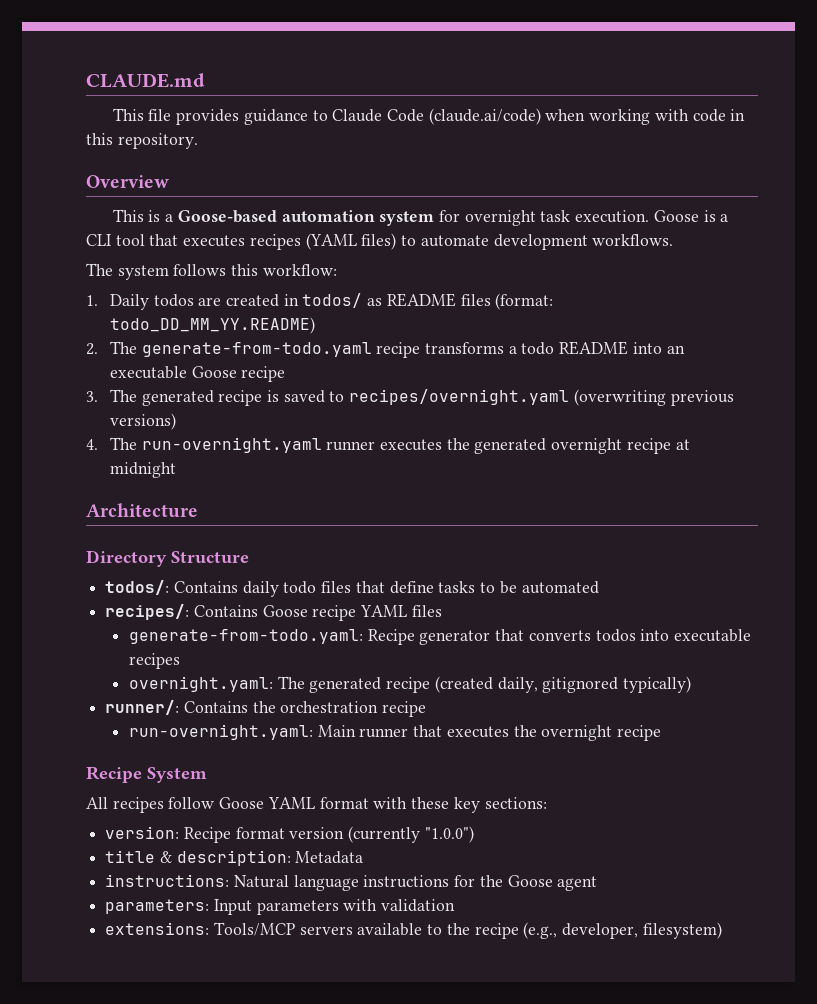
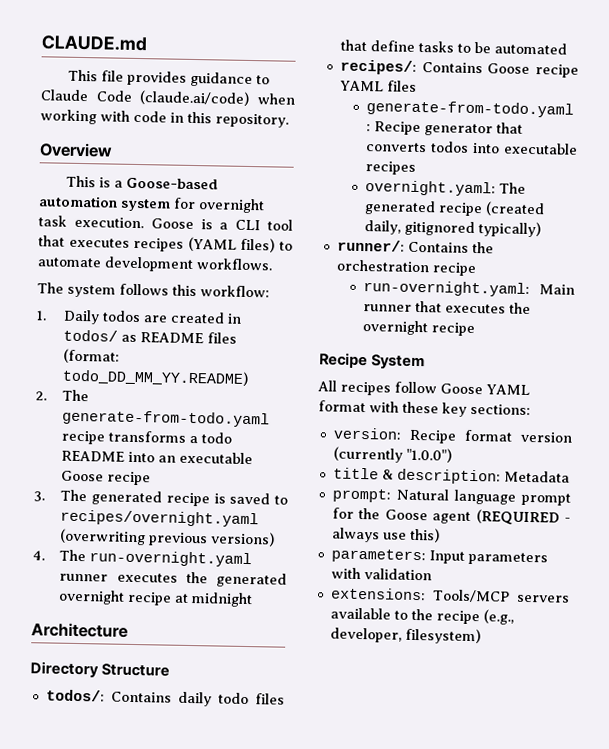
[105,874,230,887] instructions: -> [331,488,391,503] prompt:
[363,875,450,888] instructions -> [521,492,571,506] prompt
(598, 883) none -> [475,509,571,526] [331,527,440,543] (REQUIRED - always use this)

